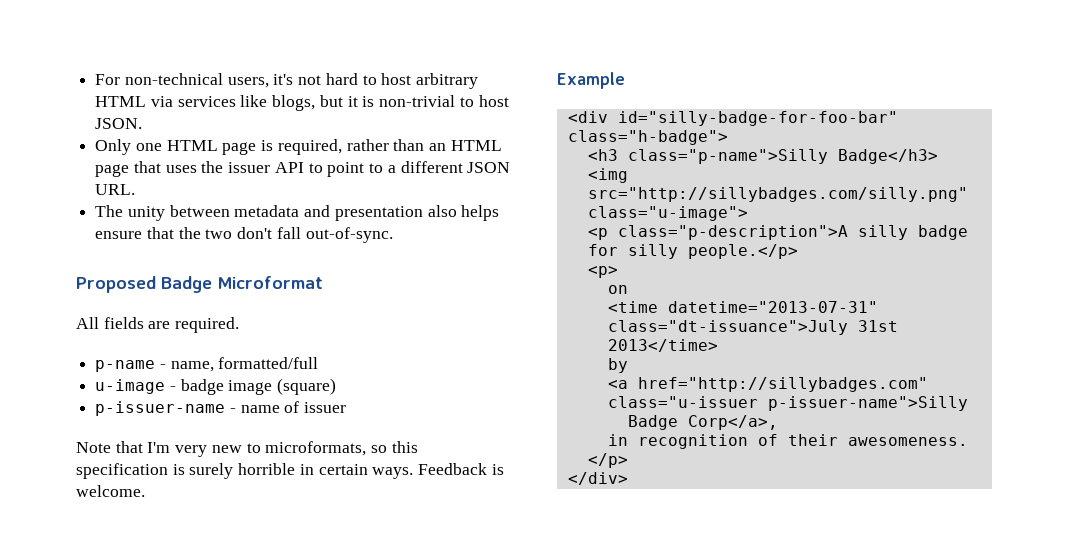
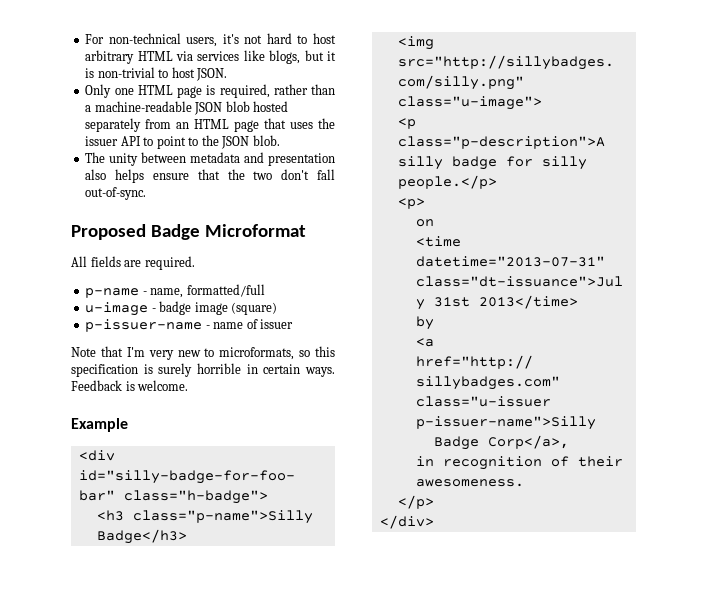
(425, 145) none -> [85,101,289,115] [85,118,172,132] a machine-readable JSON blob hosted separately from
[387,161,511,173] [95,184,136,195] a different JSON URL. -> [201,135,280,149] the JSON blob.

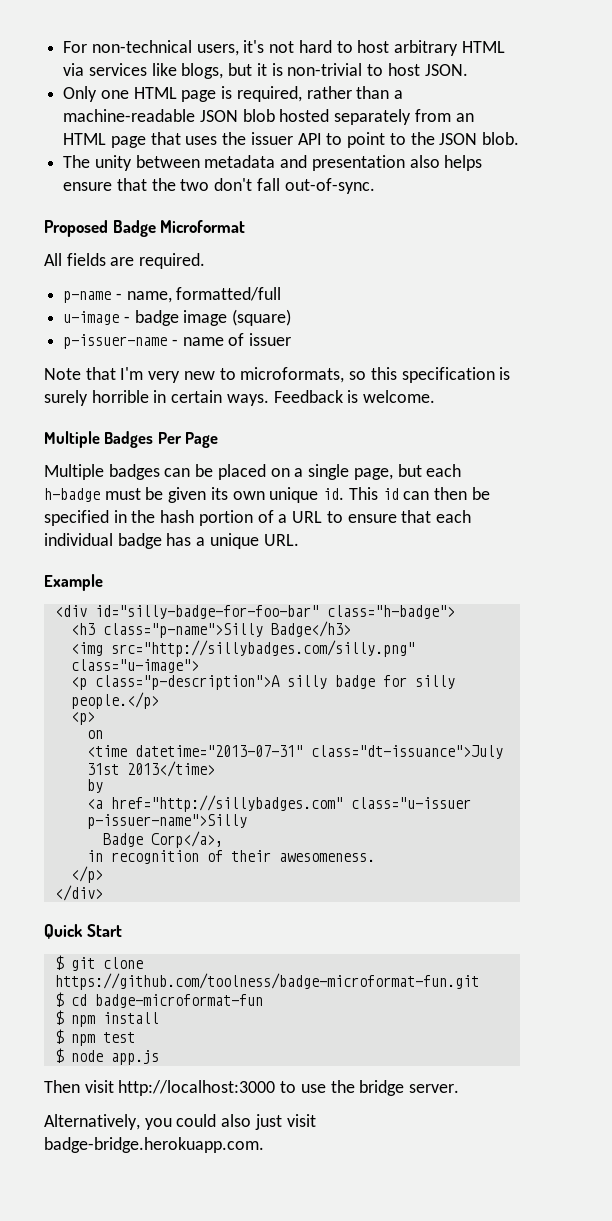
(189, 385) none -> [44,431,219,448] [44,464,462,480] [44,487,490,503] [44,510,471,526] [44,533,299,549] // Multiple Badges Per Page // Multiple badges can be placed on a single page, but each h-badge must be given its own unique id. This id can then be specified in the hash portion of a URL to ensure that each individual badge has a unique URL.
(434, 522) none -> [44,924,122,939] [54,955,143,971] [54,973,479,990] [54,992,263,1008] [54,1010,159,1027] [54,1029,135,1046] [54,1048,159,1065] [44,1080,460,1096] [44,1114,316,1130] [44,1137,264,1153] // Quick Start // $ git clone https://github.com/toolness/badge-microformat-fun.git // $ cd badge-microformat-fun // $ npm install // $ npm test // $ node app.js // Then visit http://localhost:3000 to use the bridge server. // Alternatively, you could also just visit badge-bridge.herokuapp.com.

